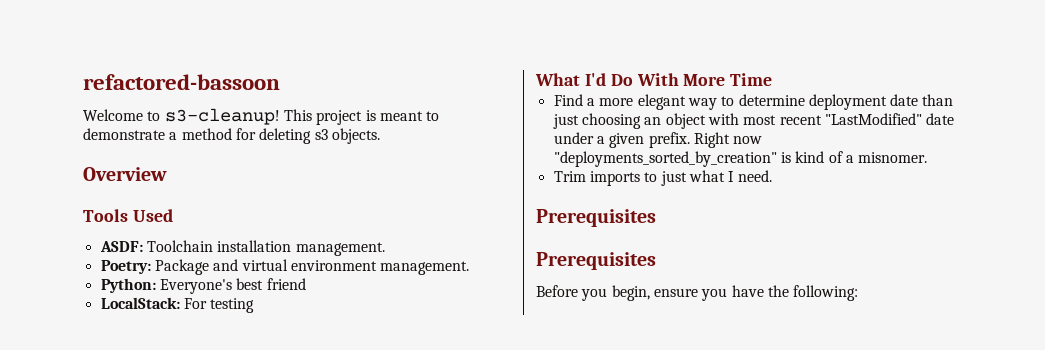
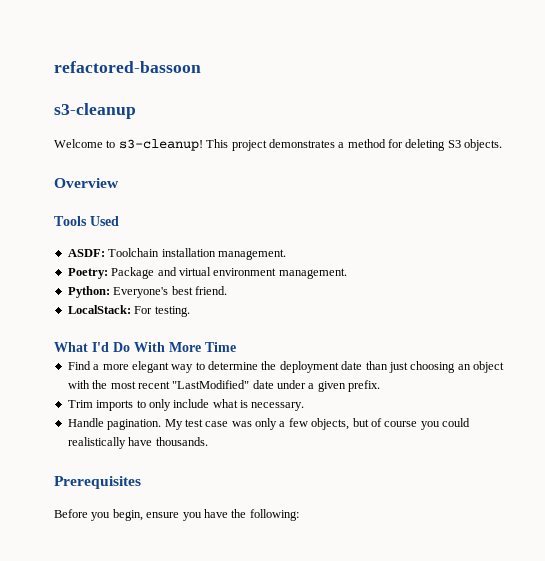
(280, 82) none -> [54,103,136,119] // s3-cleanup
[365,110,440,121] [83,128,165,140] is meant to demonstrate -> [268,139,335,148] demonstrates
[314,129,328,140] s3 -> [447,140,461,148] S3
[266,278,306,290] friend -> [194,286,227,295] friend.
[210,298,255,313] testing -> [154,306,190,317] testing.
(805, 100) none -> [261,361,277,370] the
(739, 119) none -> [92,380,108,389] the
[693,132,763,148] [553,151,928,167] [553,170,772,186] [536,209,656,227] Right now "deployments_sorted_by_creation" is kind of a misnomer. // Trim imports to just what I need. // Prerequisites -> [67,399,305,411] [67,418,470,430] [67,437,208,449] // Trim imports to only include what is necessary. // Handle pagination. My test case was only a few objects, but of course you could realistically have thousands.

